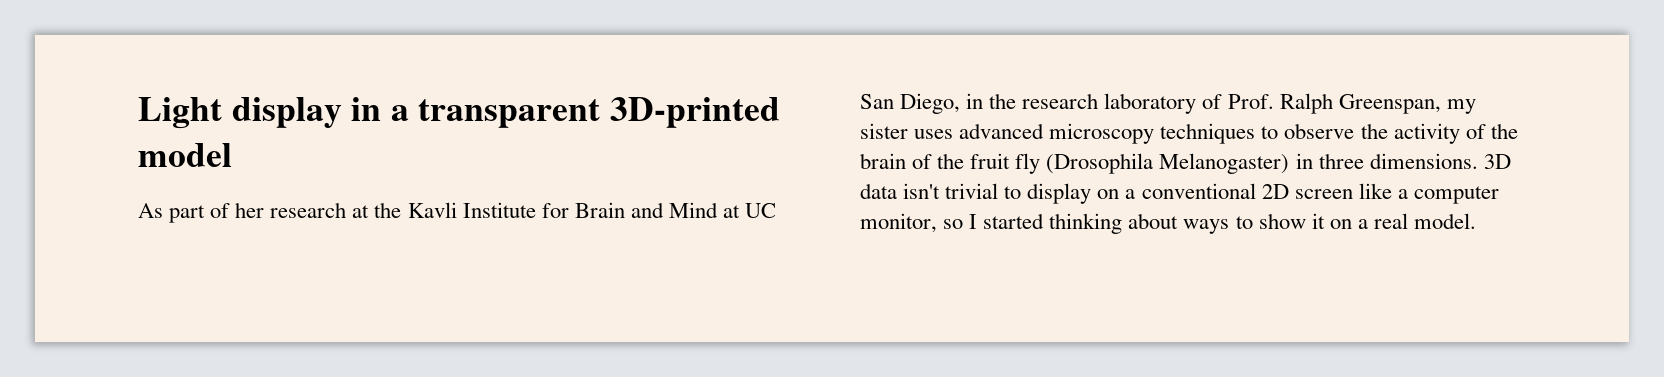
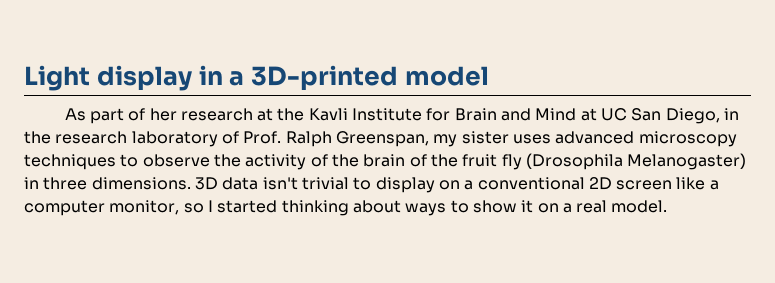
[418,99,601,128] transparent -> (245, 78) none

